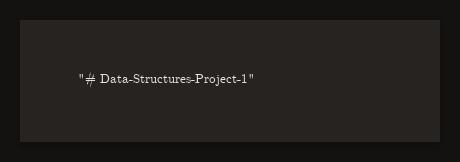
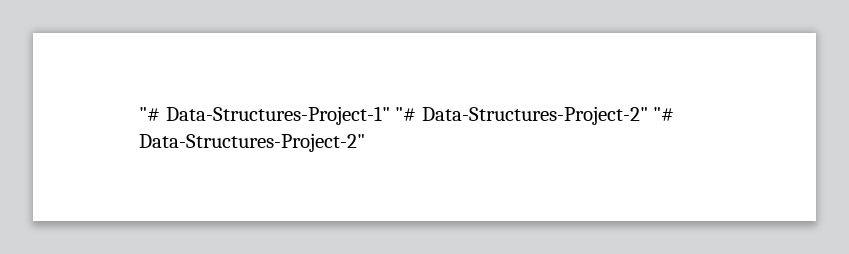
(255, 80) none -> [395,106,675,125] [139,133,365,152] "# Data-Structures-Project-2" "# Data-Structures-Project-2"

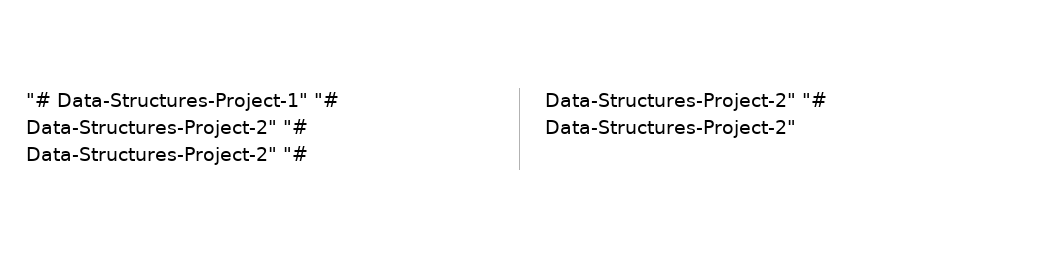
(365, 142) none -> [283,146,308,161] [545,92,827,111] [545,120,796,138] "# Data-Structures-Project-2" "# Data-Structures-Project-2"

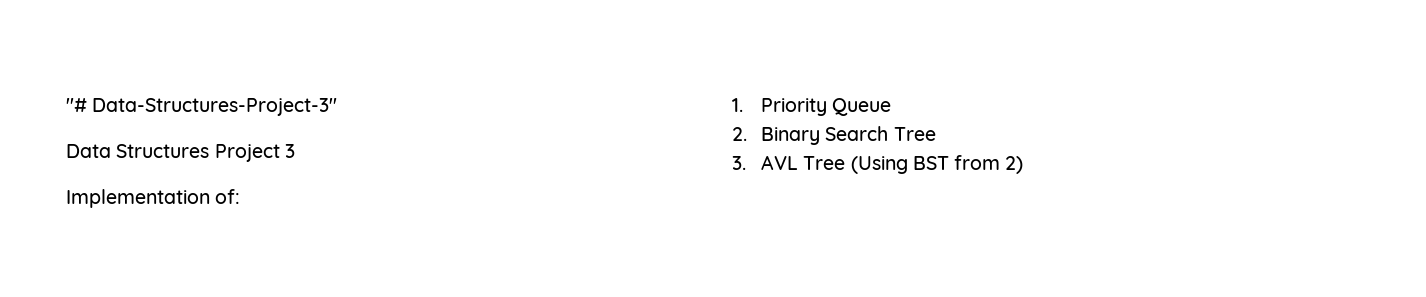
[26,92,339,111] [26,119,308,138] [26,146,308,165] [545,92,827,111] [545,120,796,138] "# Data-Structures-Project-1" "# Data-Structures-Project-2" "# Data-Structures-Project-2" "# Data-Structures-Project-2" "# Data-Structures-Project-2" -> [66,98,338,116] [66,144,295,162] [66,189,241,208] [732,98,892,116] [732,126,936,145] [732,155,1024,174] "# Data-Structures-Project-3" // Data Structures Project 3 // Implementation of: // 1. Priority Queue // 2. Binary Search Tree // 3. AVL Tree (Using BST from 2)

